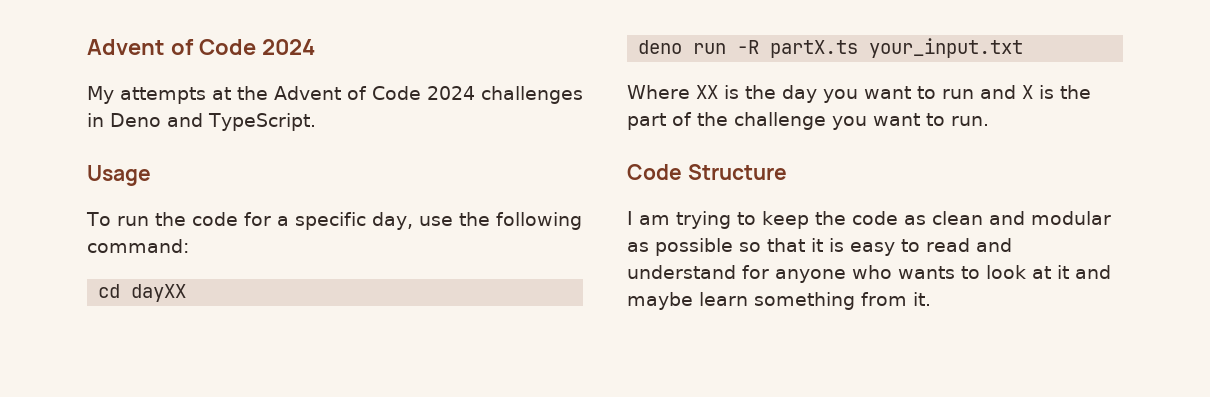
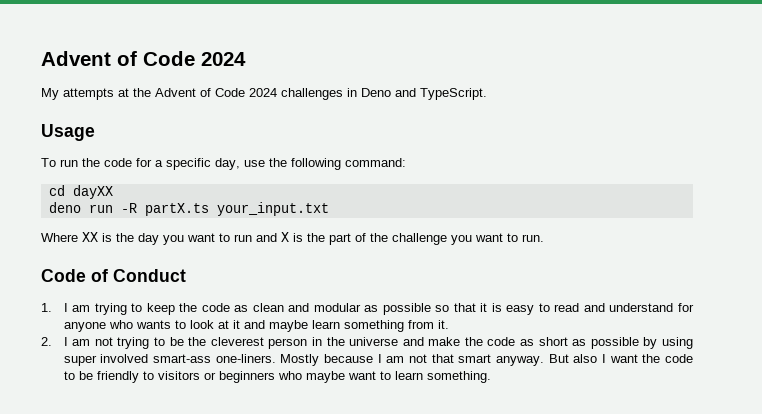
[687,164,787,180] Structure // -> [91,269,186,282] [41,303,52,312] of Conduct // 1.
(931, 299) none -> [41,337,693,349] [63,354,694,366] [63,371,491,383] // 2. I am not trying to be the cleverest person in the universe and make the code as short as possible by using super involved smart-ass one-liners. Mostly because I am not that smart anyway. But also I want the code to be friendly to visitors or beginners who maybe want to learn something.

